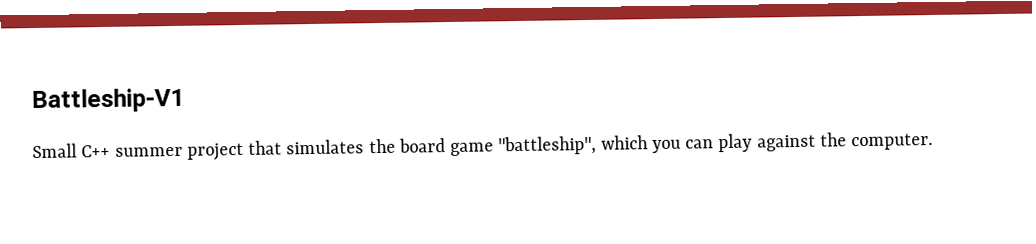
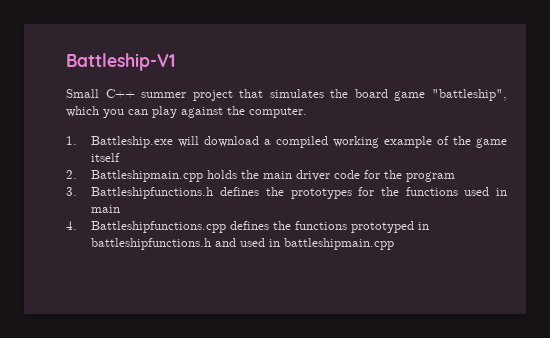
(934, 141) none -> [66,136,508,148] [91,153,121,162] [66,170,456,182] [66,187,507,199] [91,205,121,213] [66,221,430,233] [91,238,395,250] // 1. Battleship.exe will download a compiled working example of the game itself // 2. Battleshipmain.cpp holds the main driver code for the program // 3. Battleshipfunctions.h defines the prototypes for the functions used in main // 4. Battleshipfunctions.cpp defines the functions prototyped in battleshipfunctions.h and used in battleshipmain.cpp

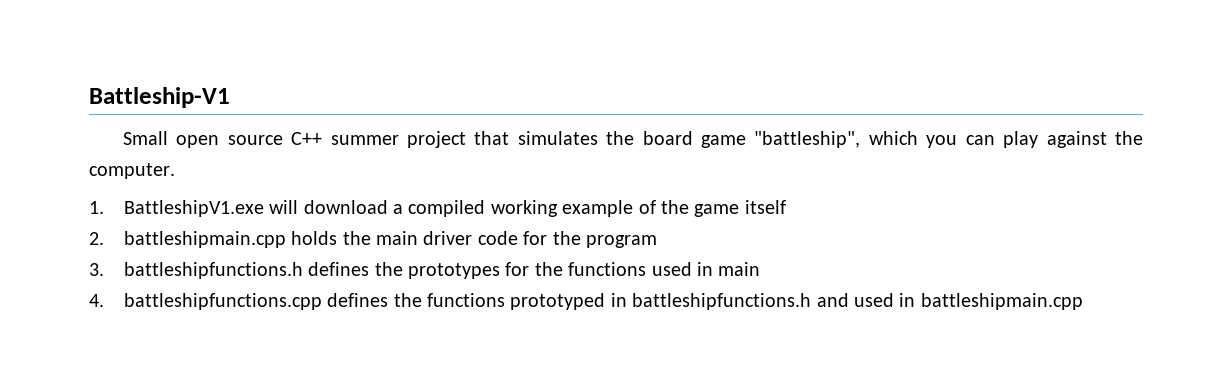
(99, 93) none -> [176,135,283,148] open source
[91,136,174,148] Battleship.exe -> [123,200,264,217] BattleshipV1.exe
[91,170,204,182] Battleshipmain.cpp -> [123,231,286,248] battleshipmain.cpp
[91,187,214,199] Battleshipfunctions.h -> [123,262,303,279] battleshipfunctions.h
[91,221,227,233] Battleshipfunctions.cpp -> [123,293,322,310] battleshipfunctions.cpp

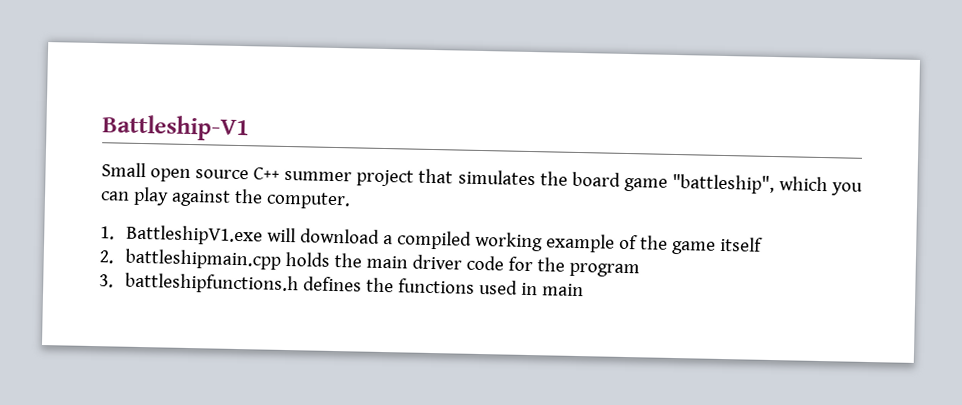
[408,262,563,279] prototypes for the -> (394, 285) none
[89,293,1083,310] // 4. battleshipfunctions.cpp defines the functions prototyped in battleshipfunctions.h and used in battleshipmain.cpp -> (584, 290) none

